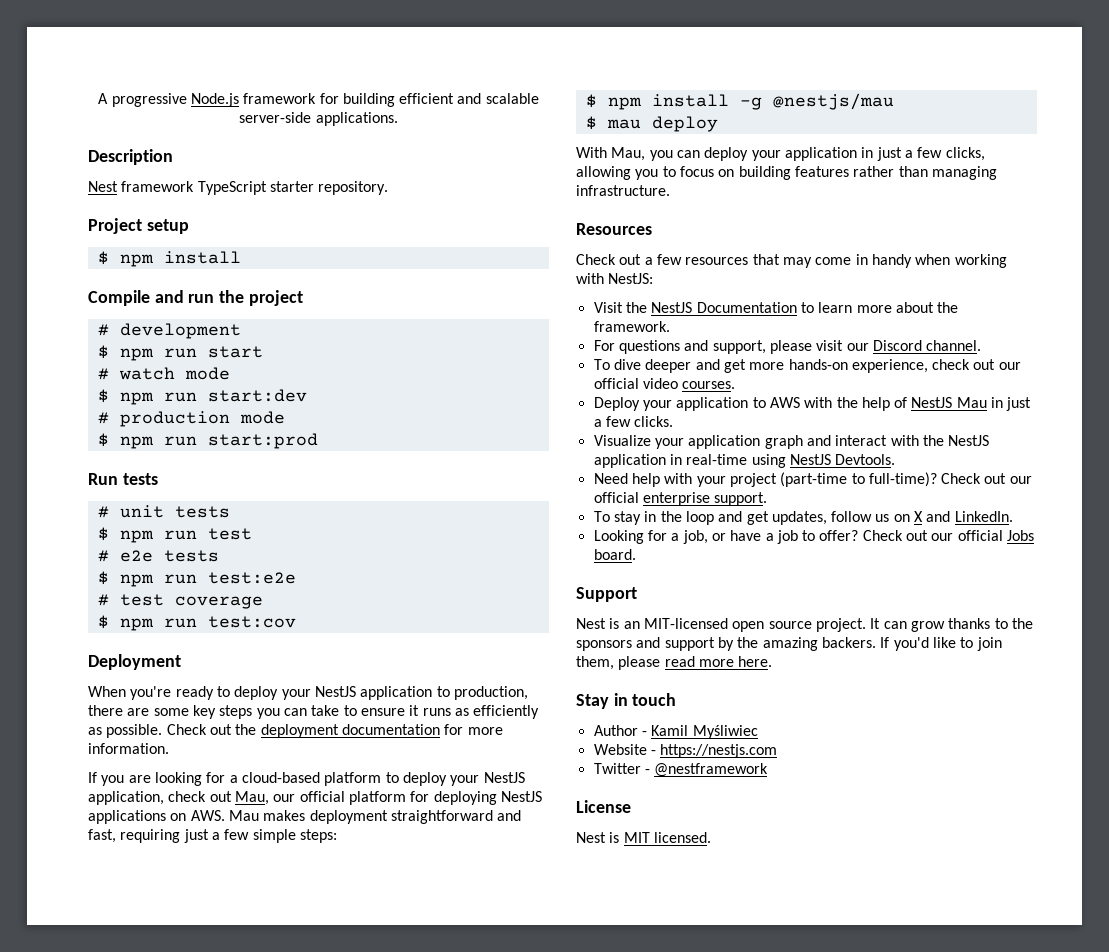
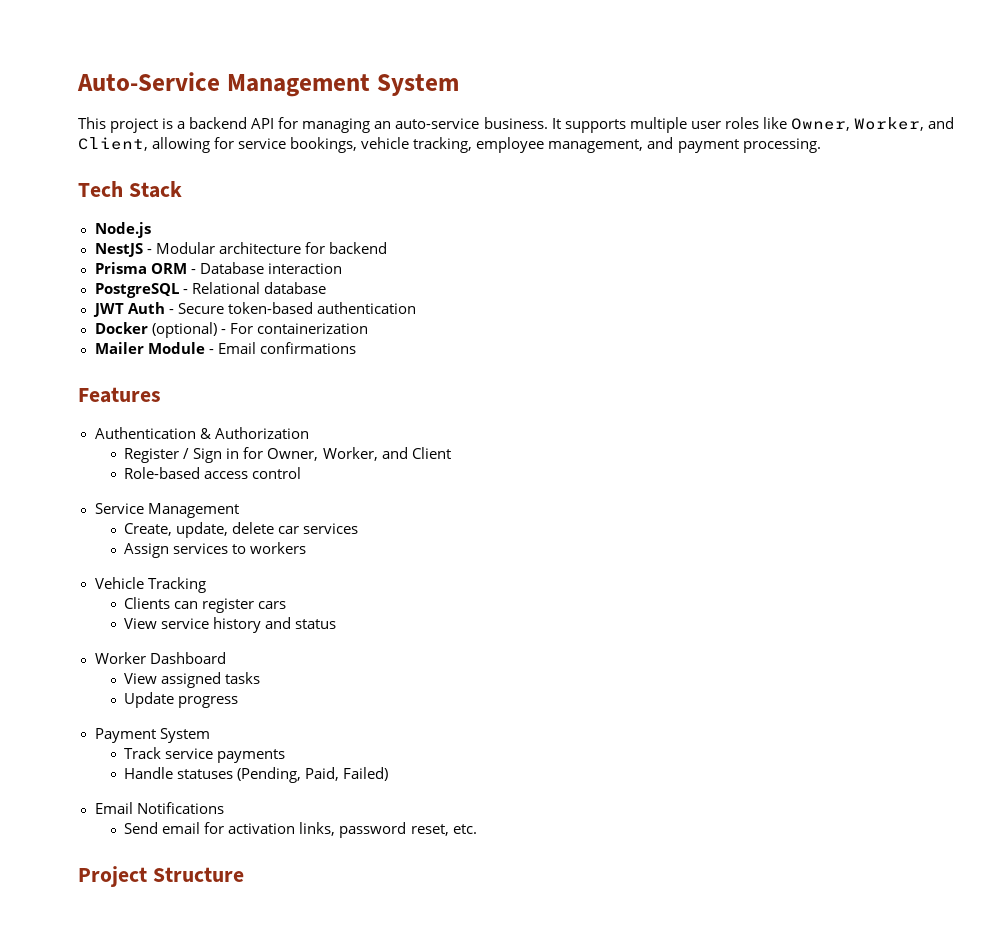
[98,93,539,107] [239,112,398,126] [88,149,173,165] [88,181,389,195] [88,218,189,234] [97,251,241,267] [88,290,303,306] [97,323,241,339] [97,345,263,361] [97,367,230,380] [97,389,307,405] [97,411,285,427] [97,433,318,449] [88,473,158,485] [97,505,230,518] [97,527,252,543] [97,550,219,562] [97,571,296,587] [97,594,263,609] [97,615,296,631] [88,654,181,670] [88,686,528,700] [88,705,540,719] [88,724,503,738] [88,743,169,754] [88,772,525,786] [88,791,542,805] [88,810,522,824] [88,829,337,843] [585,93,894,110] [585,116,718,132] [576,147,985,161] [576,166,997,180] [576,185,670,196] [576,223,652,235] [576,254,1007,268] [576,273,654,284] [593,302,959,313] [593,321,670,332] [593,340,982,354] [593,359,1021,373] [593,378,736,389] [593,397,1032,411] [593,416,674,427] [593,435,990,449] [593,454,896,468] [593,472,1032,487] [593,492,768,506] [593,511,1013,525] [593,530,1035,544] [593,549,636,560] [576,587,637,602] [576,618,1033,632] [576,637,1002,651] [576,656,773,670] [576,693,677,709] [593,725,758,739] [593,744,778,758] [593,763,769,777] [576,800,631,813] [576,832,711,843] A progressive Node.js framework for building efficient and scalable server-side applications. // Description // Nest framework TypeScript starter repository. // Project setup // $ npm install // Compile and run the project // # development // $ npm run start // # watch mode // $ npm run start:dev // # production mode // $ npm run start:prod // Run tests // # unit tests // $ npm run test // # e2e tests // $ npm run test:e2e // # test coverage // $ npm run test:cov // Deployment // When you're ready to deploy your NestJS application to production, there are some key steps you can take to ensure it runs as efficiently as possible. Check out the deployment documentation for more information. // If you are looking for a cloud-based platform to deploy your NestJS application, check out Mau, our official platform for deploying NestJS applications on AWS. Mau makes deployment straightforward and fast, requiring just a few simple steps: // $ npm install -g @nestjs/mau // $ mau deploy // With Mau, you can deploy your application in just a few clicks, allowing you to focus on building features rather than managing infrastructure. // Resources // Check out a few resources that may come in handy when working with NestJS: // Visit the NestJS Documentation to learn more about the framework. // For questions and support, please visit our Discord channel. // To dive deeper and get more hands-on experience, check out our official video courses. // Deploy your application to AWS with the help of NestJS Mau in just a few clicks. // Visualize your application graph and interact with the NestJS application in real-time using NestJS Devtools. // Need help with your project (part-time to full-time)? Check out our official enterprise support. // To stay in the loop and get updates, follow us on X and LinkedIn. // Looking for a job, or have a job to offer? Check out our official Jobs board. // Support // Nest is an MIT-licensed open source project. It can grow thanks to the sponsors and support by the amazing backers. If you'd like to join them, please read more here. // Stay in touch // Author - Kamil Myśliwiec // Website - https://nestjs.com // Twitter - @nestframework // License // Nest is MIT licensed. -> [77,72,459,97] [78,117,954,133] [78,137,821,153] [78,181,182,198] [94,222,151,238] [94,242,387,257] [94,262,342,274] [94,282,326,298] [92,302,416,317] [94,322,368,338] [94,342,356,354] [78,387,161,403] [94,427,309,439] [124,447,451,463] [124,467,302,479] [94,503,239,518] [124,522,359,538] [124,542,307,558] [94,577,206,593] [124,597,287,613] [124,617,337,633] [94,652,226,664] [124,672,261,688] [124,692,239,708] [94,728,210,743] [124,747,286,763] [124,767,389,783] [94,802,224,814] [124,822,477,838] [78,866,244,887] Auto-Service Management System // This project is a backend API for managing an auto-service business. It supports multiple user roles like Owner, Worker, and Client, allowing for service bookings, vehicle tracking, employee management, and payment processing. // Tech Stack // Node.js // NestJS - Modular architecture for backend // Prisma ORM - Database interaction // PostgreSQL - Relational database // JWT Auth - Secure token-based authentication // Docker (optional) - For containerization // Mailer Module - Email confirmations // Features // Authentication & Authorization // Register / Sign in for Owner, Worker, and Client // Role-based access control // Service Management // Create, update, delete car services // Assign services to workers // Vehicle Tracking // Clients can register cars // View service history and status // Worker Dashboard // View assigned tasks // Update progress // Payment System // Track service payments // Handle statuses (Pending, Paid, Failed) // Email Notifications // Send email for activation links, password reset, etc. // Project Structure

